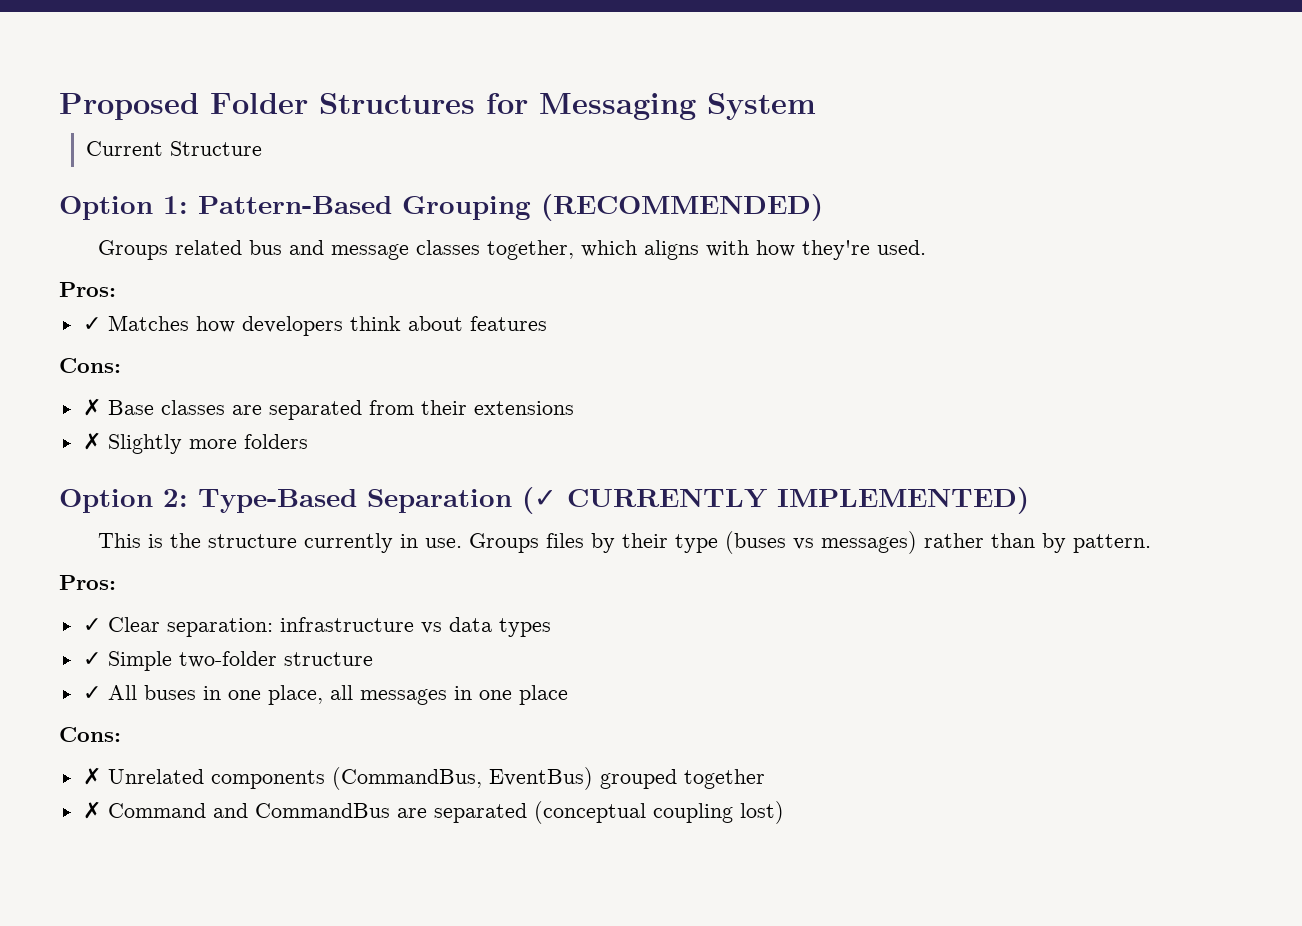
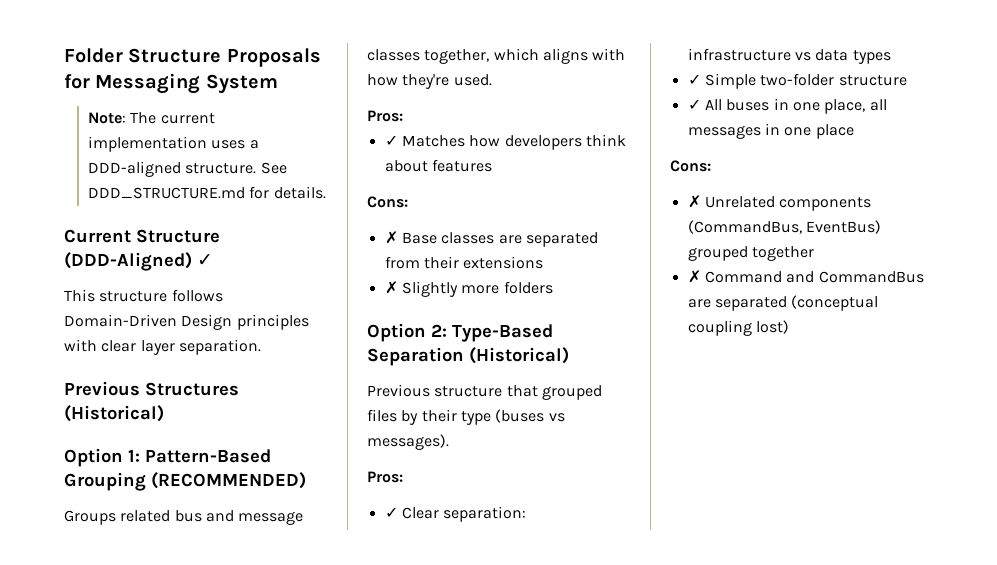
[59,93,475,120] Proposed Folder Structures -> [64,48,321,67] Folder Structure Proposals
[86,141,263,156] Current Structure -> [87,112,215,124] [87,136,259,152] [87,161,287,177] [87,186,326,199] [64,229,220,243] [64,252,213,271] [64,289,223,302] [64,314,309,330] [64,339,261,355] [64,381,239,396] [64,405,164,422] Note: The current implementation uses a DDD-aligned structure. See DDD_STRUCTURE.md for details. // Current Structure (DDD-Aligned) ✓ // This structure follows Domain-Driven Design principles with clear layer separation. // Previous Structures (Historical)
[522,487,1029,514] [98,533,540,553] (✓ CURRENTLY IMPLEMENTED) // This is the structure currently in use. Groups -> [469,347,569,364] [367,384,602,400] (Historical) // Previous structure that grouped
[821,531,1152,554] messages) rather than by pattern. -> [367,434,449,450] messages).

